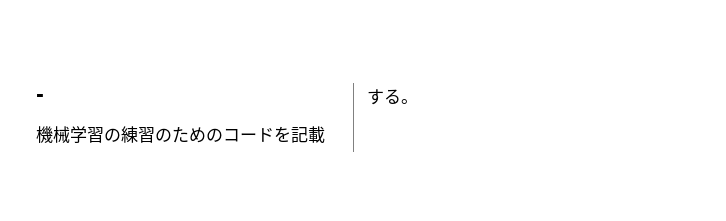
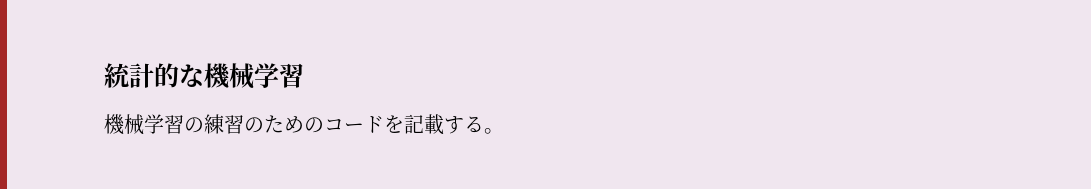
[36,94,44,101] - -> [104,63,304,89] 統計的な機械学習

